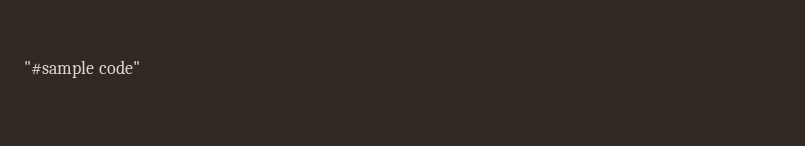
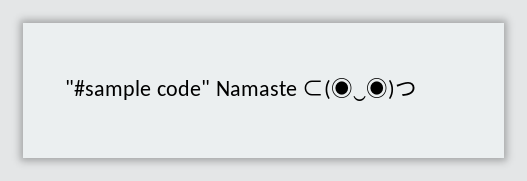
(140, 67) none -> [215,78,418,101] Namaste ⊂(◉‿◉)つ

